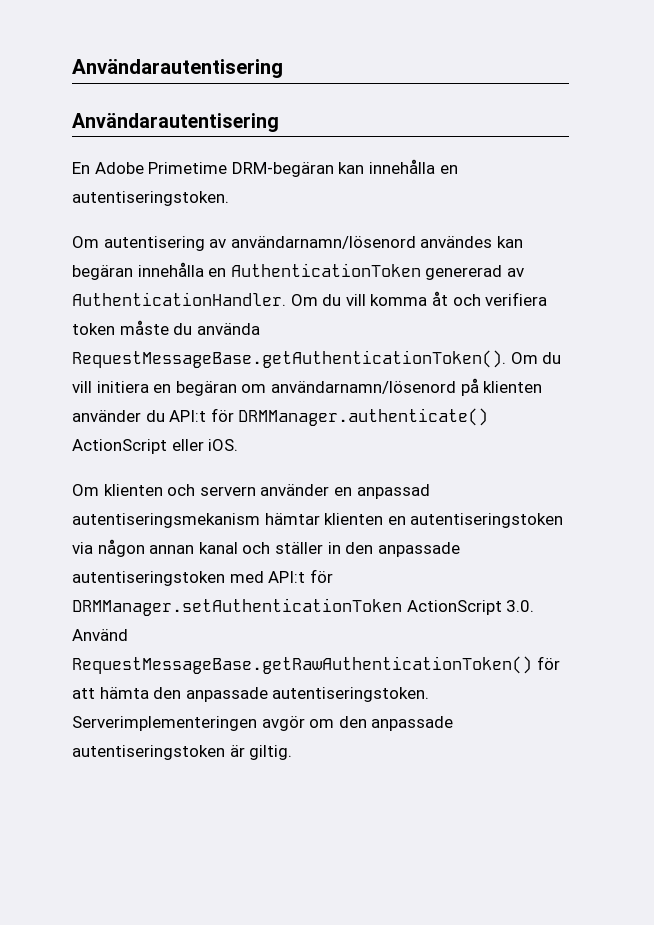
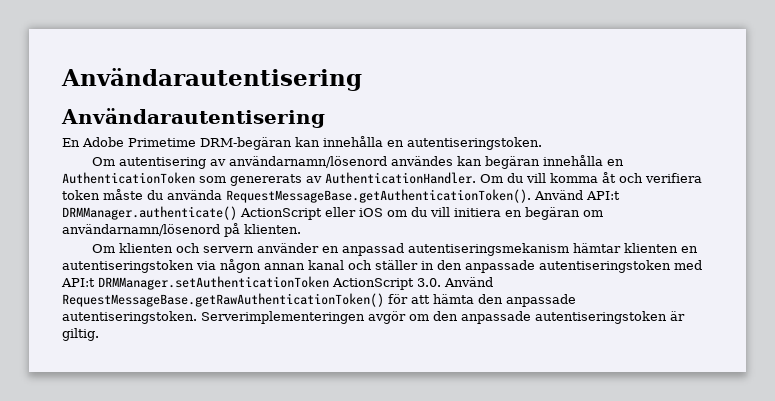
[425,265,503,280] genererad -> [199,174,302,186] som genererats
[510,352,538,364] Om -> [534,190,620,200] [62,206,407,220] Använd API:t DRMManager.authenticate() ActionScript eller iOS om
[483,381,543,393] [72,408,489,426] [72,439,239,454] klienten använder du API:t för DRMManager.authenticate() ActionScript eller iOS. -> [244,224,301,234] klienten.
[309,569,333,583] för -> (95, 282) none

